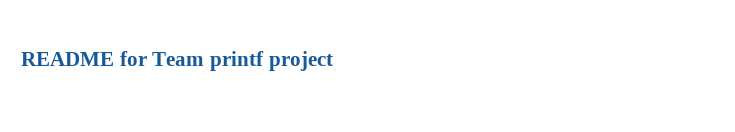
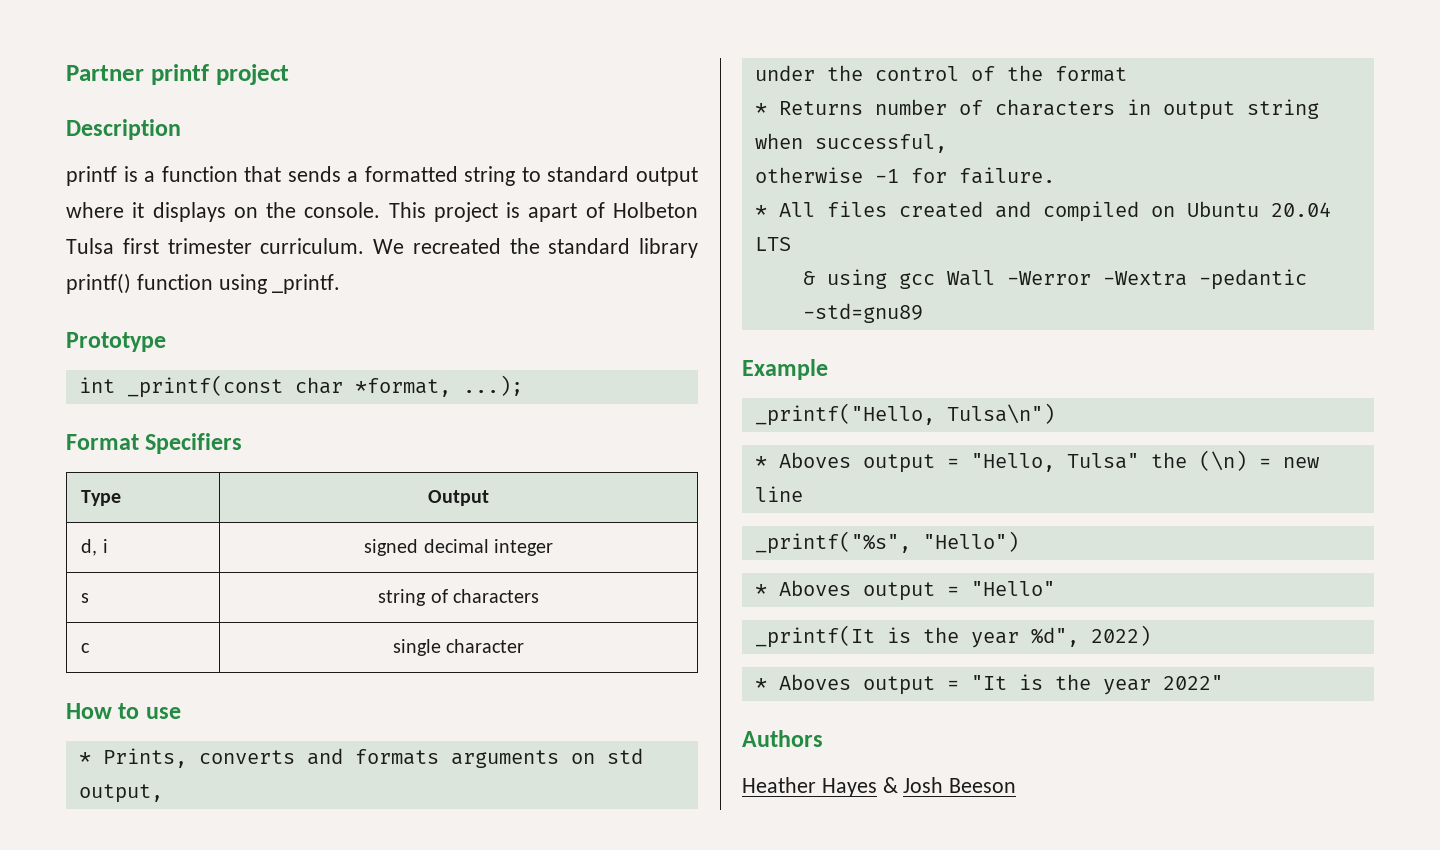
[21,51,205,66] README for Team -> [66,65,144,81] Partner
(333, 61) none -> [66,119,181,140] [66,166,698,186] [66,202,698,222] [66,238,698,258] [66,273,341,294] [66,332,166,352] [78,375,523,398] [66,433,243,454] [81,490,122,506] [428,490,489,506] [81,539,108,556] [364,539,553,556] [81,593,90,603] [378,589,539,606] [81,643,91,653] [392,639,525,656] [66,703,181,719] [78,748,643,768] [78,784,163,803] [754,65,1127,82] [754,99,1319,120] [754,133,947,153] [754,167,1055,184] [754,201,1331,222] [754,237,791,251] [802,269,1307,290] [802,303,923,323] [742,359,828,380] [754,403,1055,426] [754,450,1319,473] [754,486,803,502] [754,531,1019,554] [754,580,1055,601] [754,625,1151,648] [754,674,1223,695] [742,730,823,747] [742,777,1017,797] // Description // printf is a function that sends a formatted string to standard output where it displays on the console. This project is apart of Holbeton Tulsa first trimester curriculum. We recreated the standard library printf() function using _printf. // Prototype // int _printf(const char *format, ...); // Format Specifiers // Type | Output // d, i | signed decimal integer // s | string of characters // c | single character // How to use // * Prints, converts and formats arguments on std output, // under the control of the format // * Returns number of characters in output string when successful, // otherwise -1 for failure. // * All files created and compiled on Ubuntu 20.04 LTS // & using gcc Wall -Werror -Wextra -pedantic -std=gnu89 // Example // _printf("Hello, Tulsa\n") // * Aboves output = "Hello, Tulsa" the (\n) = new line // _printf("%s", "Hello") // * Aboves output = "Hello" // _printf(It is the year %d", 2022) // * Aboves output = "It is the year 2022" // Authors // Heather Hayes & Josh Beeson

